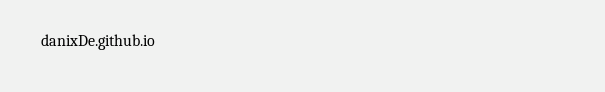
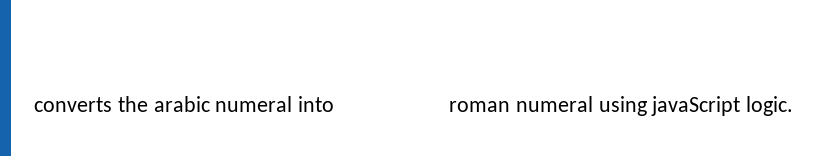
[41,34,155,50] danixDe.github.io -> [34,96,794,116] converts the arabic numeral into roman numeral using javaScript logic.

